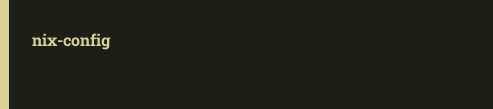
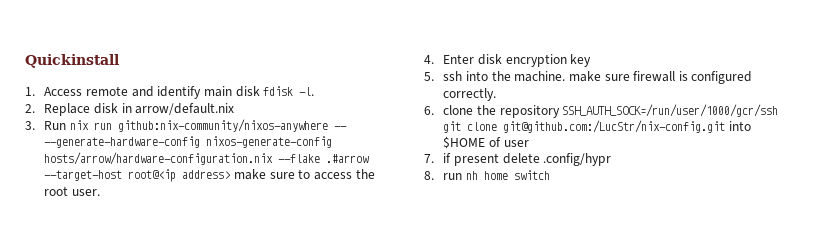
[32,33,111,50] nix-config -> [25,54,119,68] [25,86,315,99] [25,103,235,116] [25,119,347,132] [44,136,333,148] [44,152,370,165] [44,169,375,182] [44,186,100,196] [424,54,592,67] [424,71,753,84] [443,88,497,101] [424,104,779,118] [443,120,751,133] [443,136,529,149] [424,153,612,166] [424,170,550,180] Quickinstall // 1. Access remote and identify main disk fdisk -l. // 2. Replace disk in arrow/default.nix // 3. Run nix run github:nix-community/nixos-anywhere -- --generate-hardware-config nixos-generate-config hosts/arrow/hardware-configuration.nix --flake .#arrow --target-host root@<ip address> make sure to access the root user. // 4. Enter disk encryption key // 5. ssh into the machine. make sure firewall is configured correctly. // 6. clone the repository SSH_AUTH_SOCK=/run/user/1000/gcr/ssh git clone git@github.com:/LucStr/nix-config.git into $HOME of user // 7. if present delete .config/hypr // 8. run nh home switch

